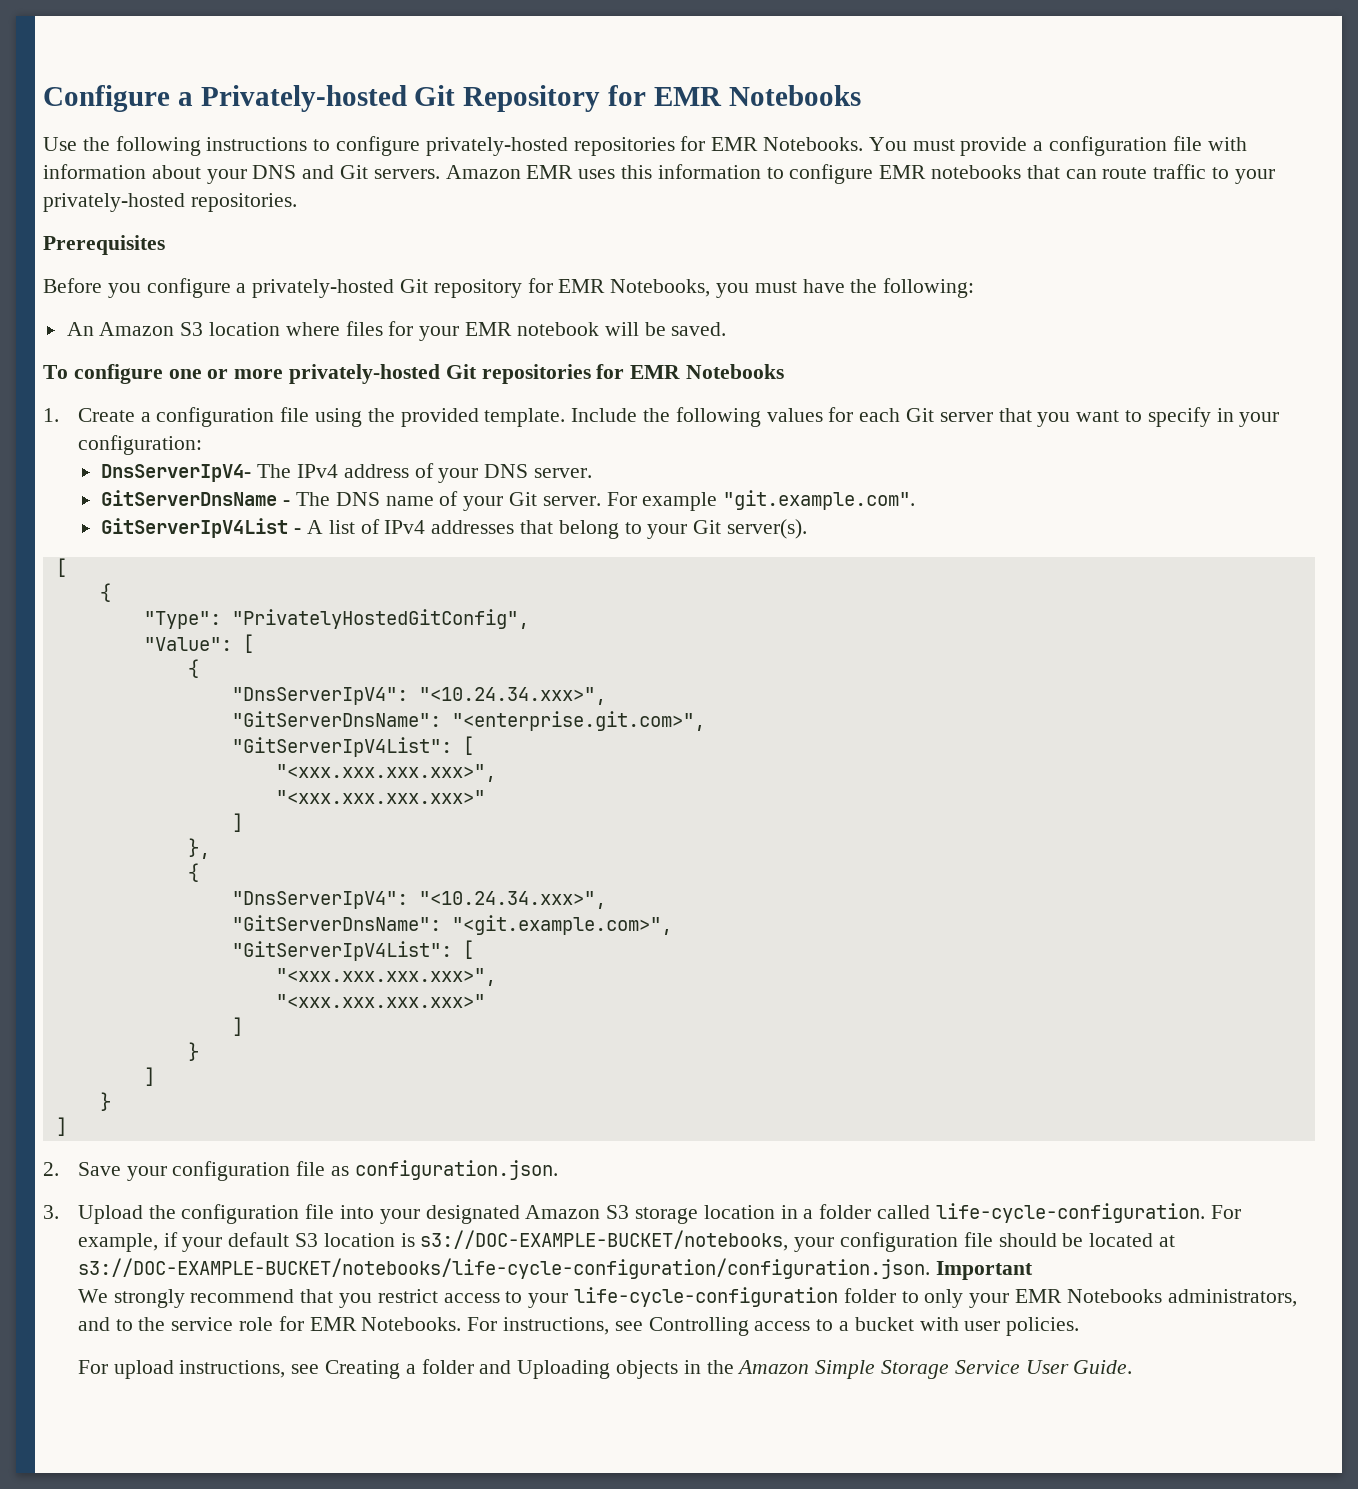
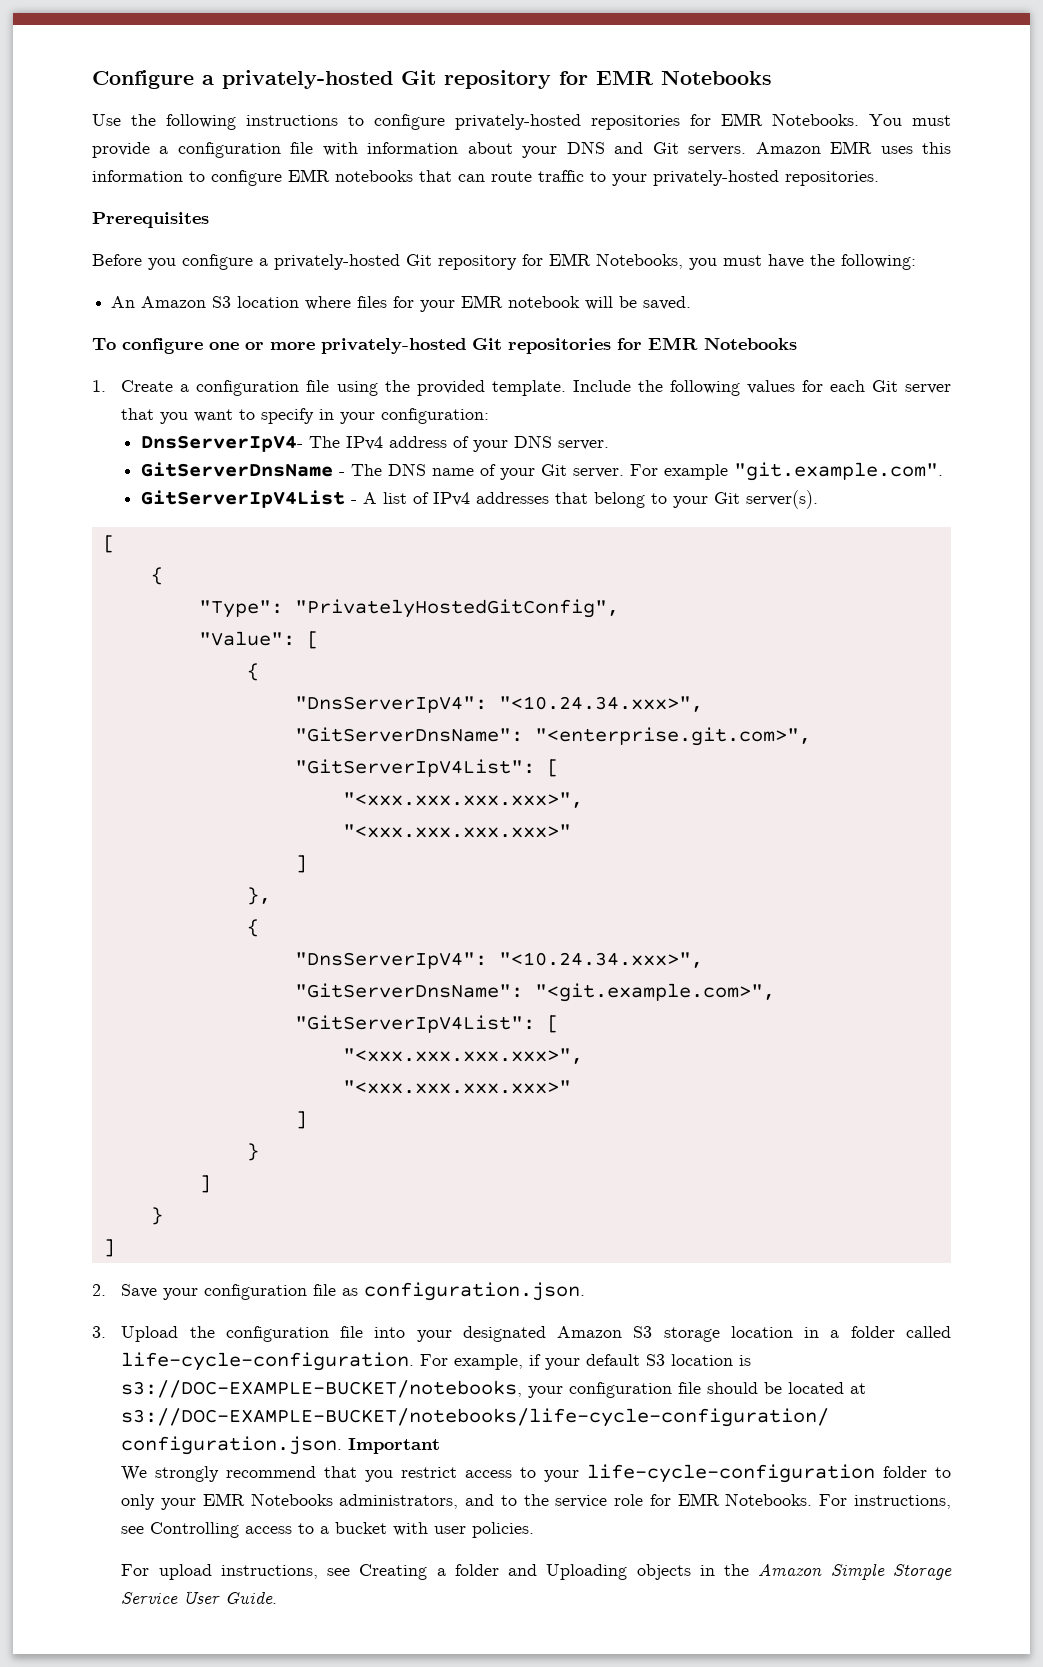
[200,85,601,112] Privately-hosted Git Repository -> [222,70,551,89] privately-hosted Git repository

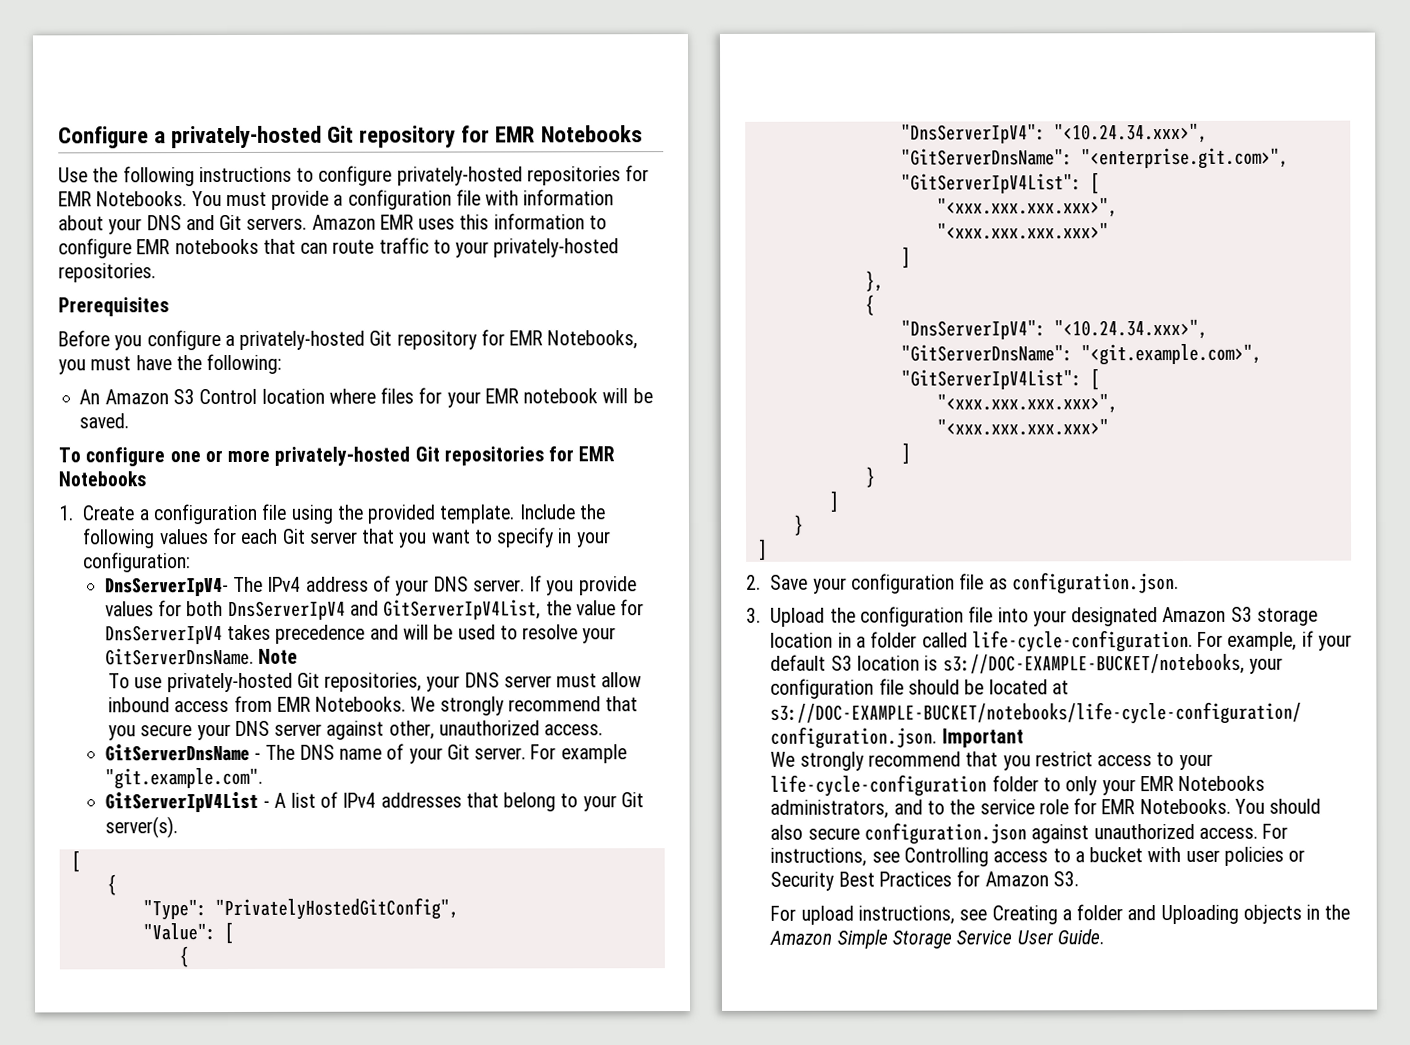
(232, 302) none -> [199,388,258,405] Control
(609, 445) none -> [529,575,637,596] [104,599,645,621] [104,624,617,645] [104,647,299,666] [107,672,643,693] [107,695,639,716] [107,720,604,741] If you provide values for both DnsServerIpV4 and GitServerIpV4List, the value for DnsServerIpV4 takes precedence and will be used to resolve your GitServerDnsName. Note // To use privately-hosted Git repositories, your DNS server must allow inbound access from EMR Notebooks. We strongly recommend that you secure your DNS server against other, unauthorized access.
(813, 1499) none -> [1234,798,1322,814] [770,822,1258,845] You should also secure configuration.json against unauthorized access.
[472,1522,535,1538] policies. -> [1223,846,1306,866] [770,870,1079,891] policies or Security Best Practices for Amazon S3.

